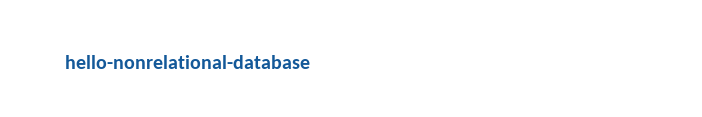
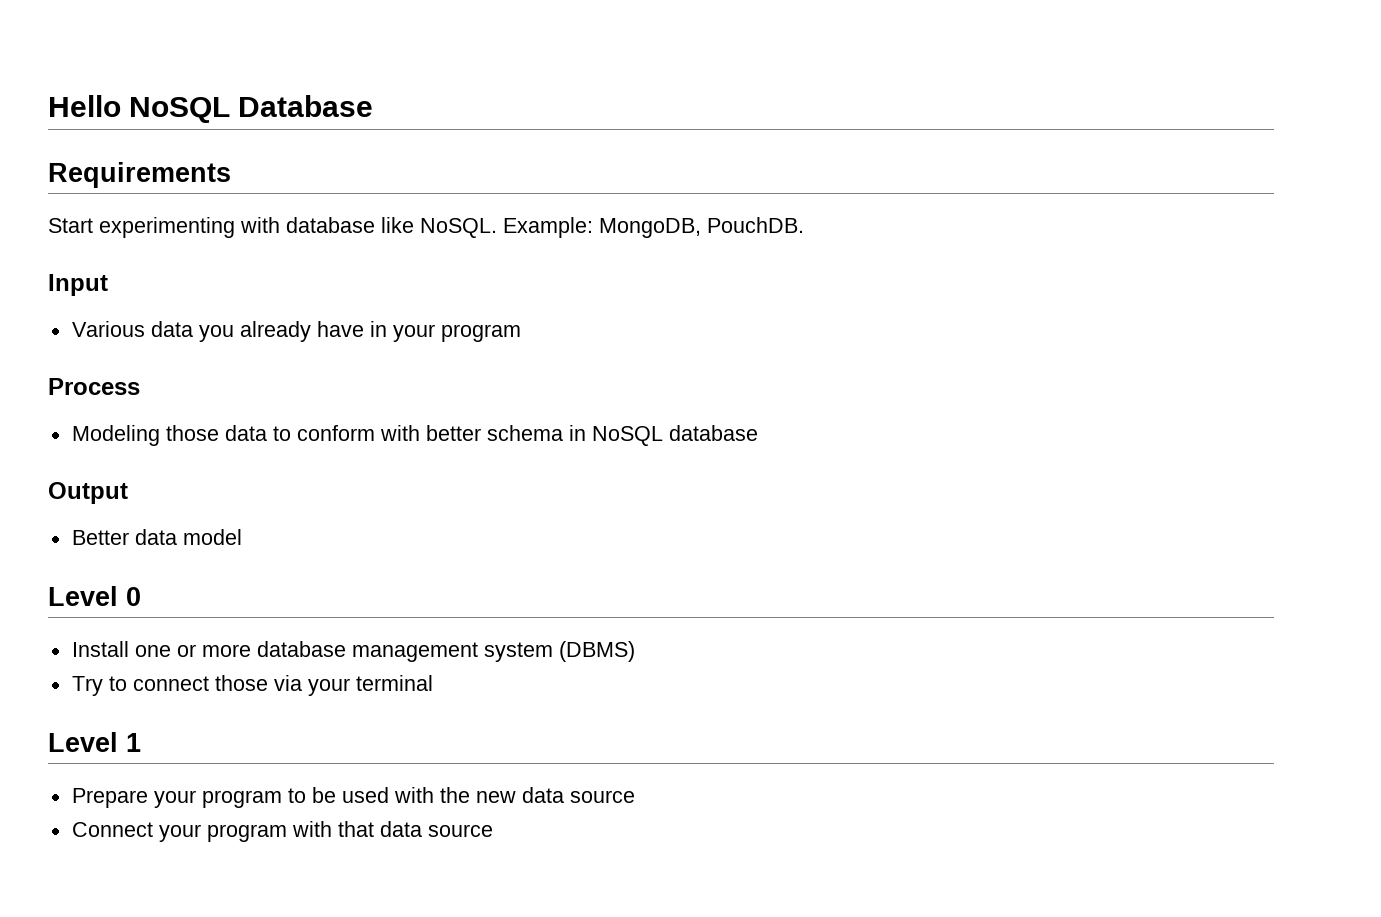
[65,55,310,69] hello-nonrelational-database -> [48,95,374,123] [48,162,231,188] [48,217,804,238] [48,274,108,296] [71,321,521,342] [48,378,140,395] [71,425,758,446] [48,482,128,504] [71,529,242,545] [48,586,141,606] [71,641,635,662] [71,675,433,696] [48,732,141,752] [71,787,635,808] [71,821,493,842] Hello NoSQL Database // Requirements // Start experimenting with database like NoSQL. Example: MongoDB, PouchDB. // Input // Various data you already have in your program // Process // Modeling those data to conform with better schema in NoSQL database // Output // Better data model // Level 0 // Install one or more database management system (DBMS) // Try to connect those via your terminal // Level 1 // Prepare your program to be used with the new data source // Connect your program with that data source

